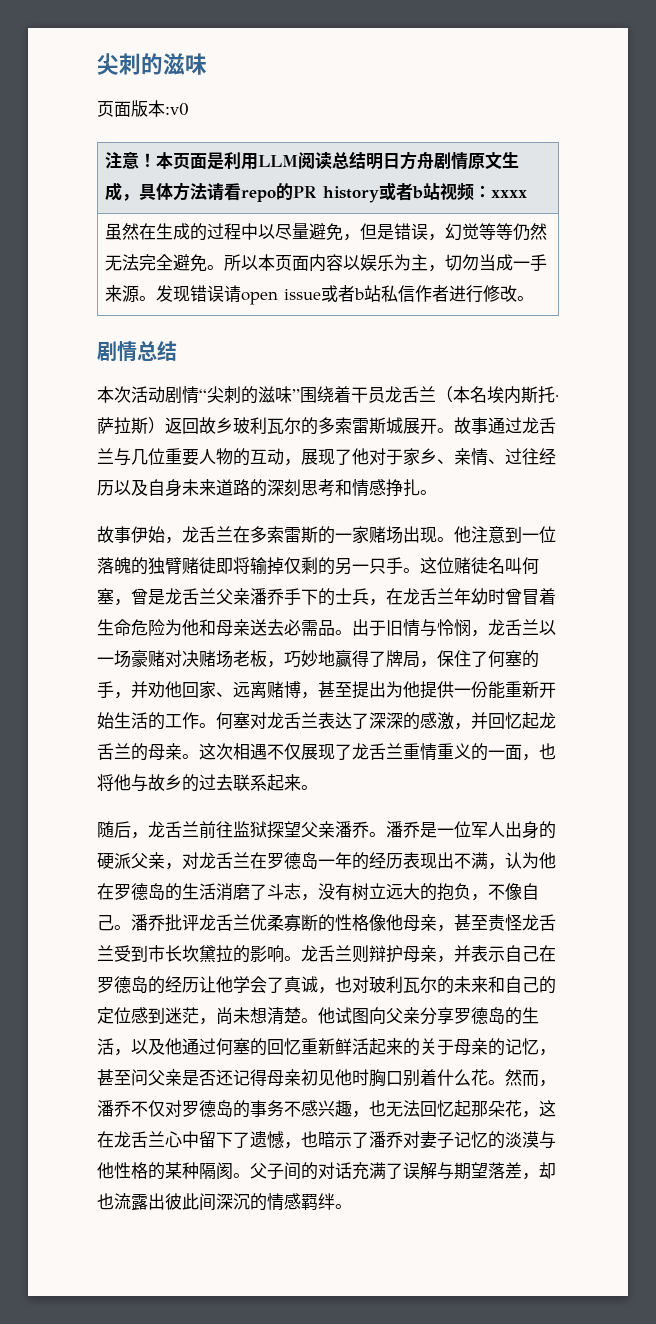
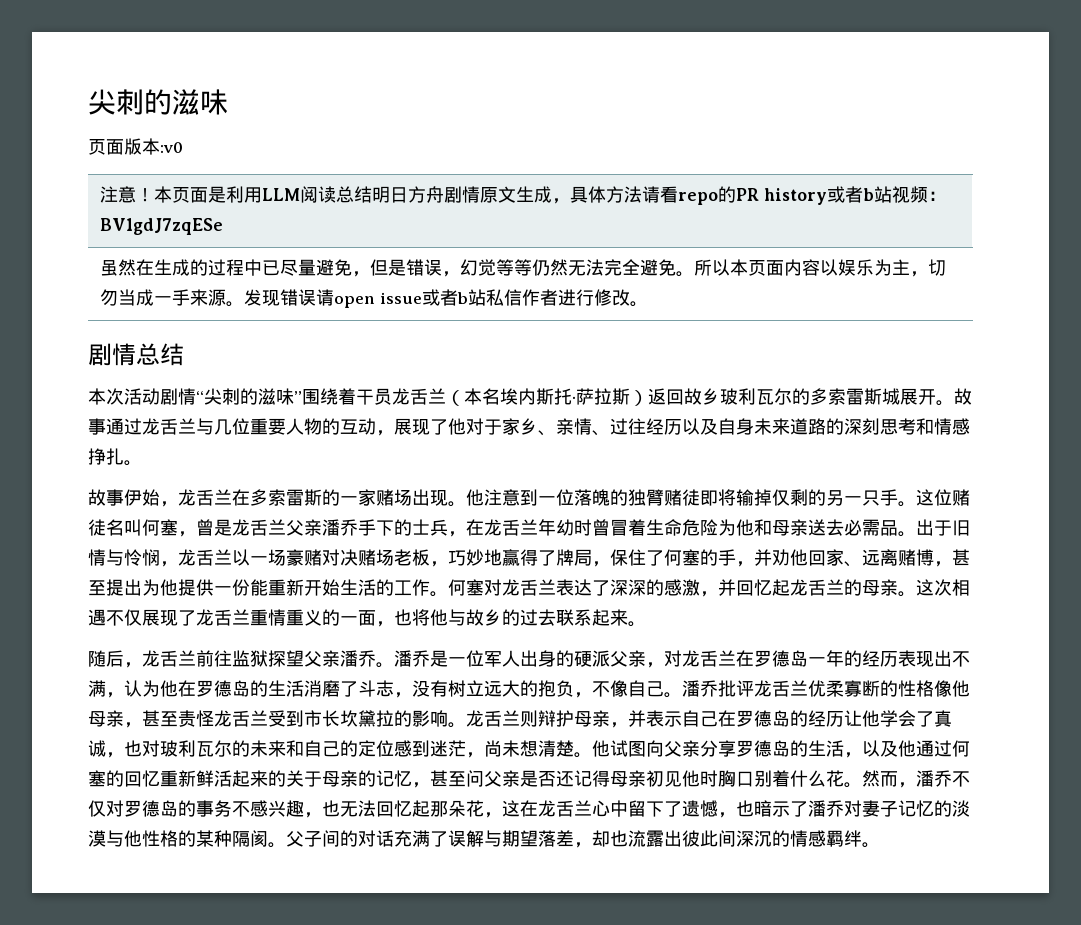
[491,190,528,198] xxxx -> [100,218,224,235] BV1gdJ7zqESe
[258,224,276,239] 以 -> [262,260,281,276] 已

